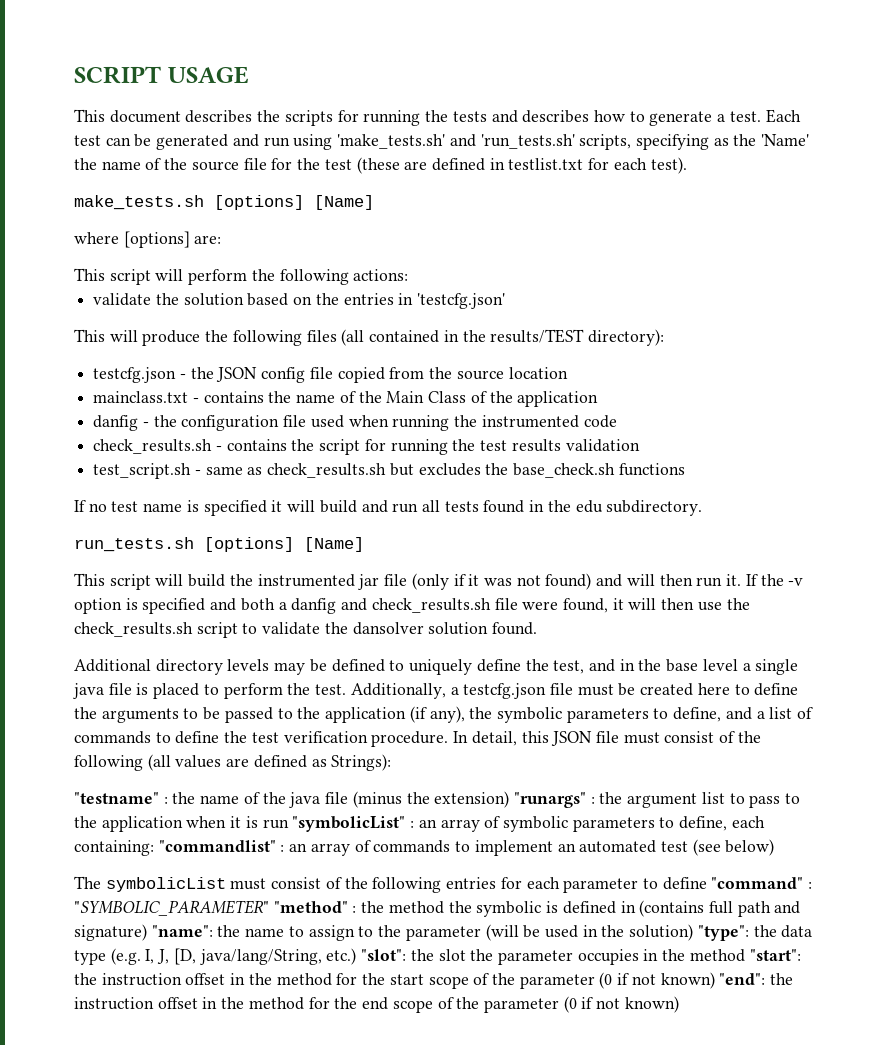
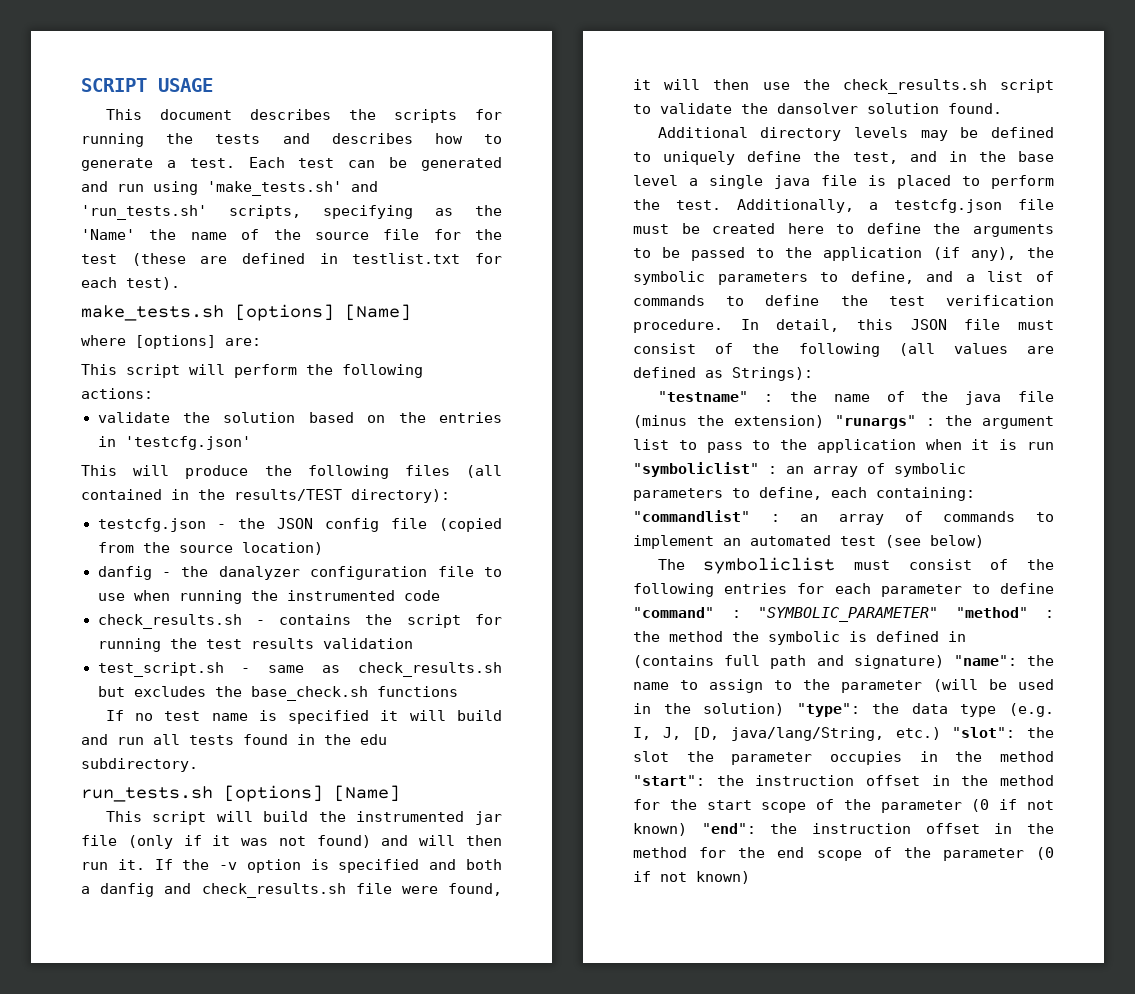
[337,367,385,383] copied -> [439,518,502,532] (copied
[508,367,568,379] [93,391,599,407] location // mainclass.txt - contains the name of the Main Class of the application -> [241,542,323,555] location)
(177, 421) none -> [218,566,300,580] danalyzer
[310,415,344,428] used -> [484,567,502,577] [97,593,125,601] to use
[292,816,406,832] "symbolicList" -> [633,462,759,477] "symboliclist"
[105,877,226,892] symbolicList -> [703,557,836,574] symboliclist

